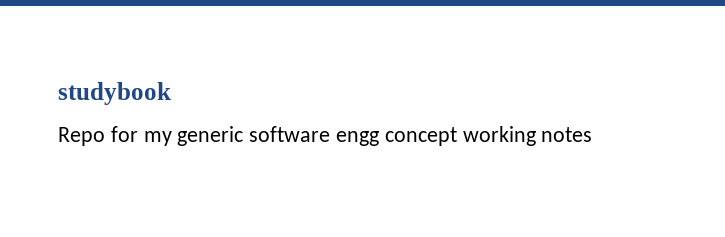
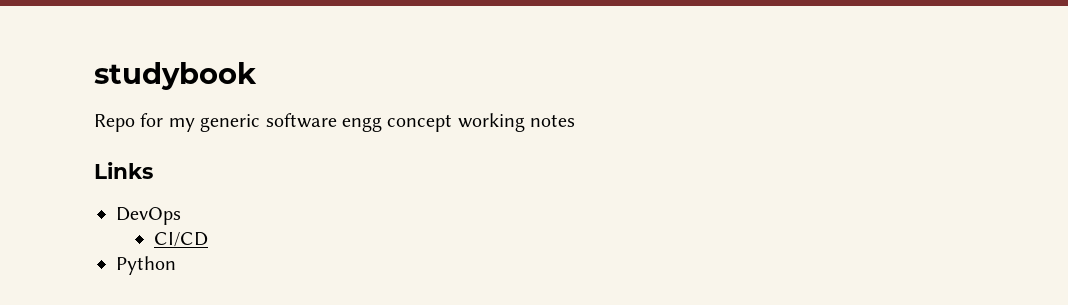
(593, 134) none -> [94,162,153,179] [116,207,181,225] [154,232,209,247] [116,256,176,275] // Links // DevOps // CI/CD // Python

